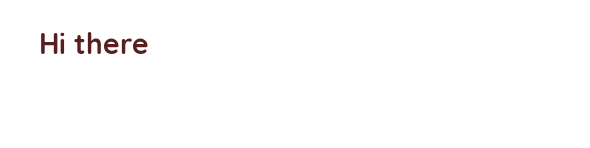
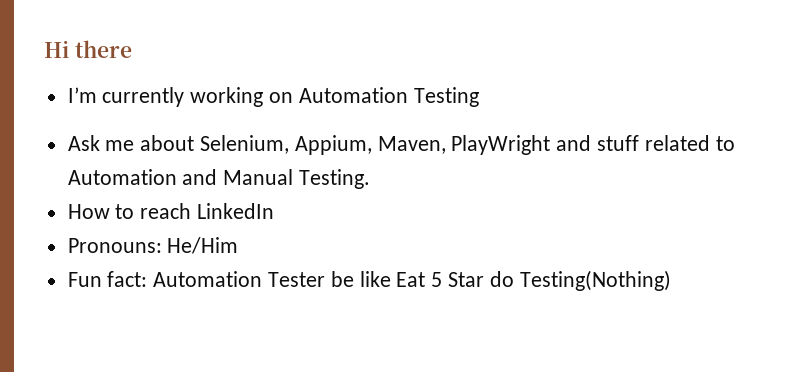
(149, 43) none -> [67,87,479,107] [67,135,735,155] [67,169,371,189] [67,203,275,219] [67,237,239,254] [67,270,671,291] // I’m currently working on Automation Testing // Ask me about Selenium, Appium, Maven, PlayWright and stuff related to Automation and Manual Testing. // How to reach LinkedIn // Pronouns: He/Him // Fun fact: Automation Tester be like Eat 5 Star do Testing(Nothing)

